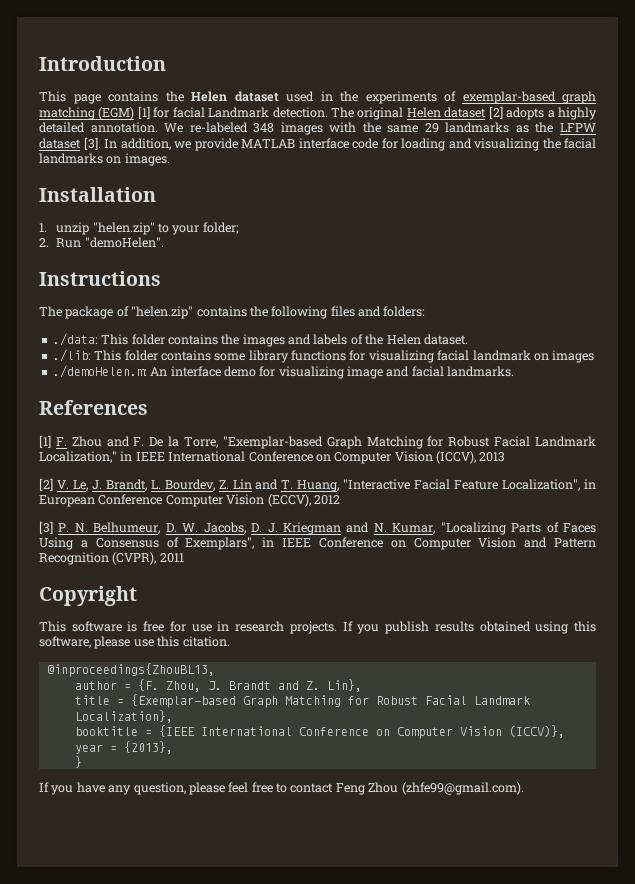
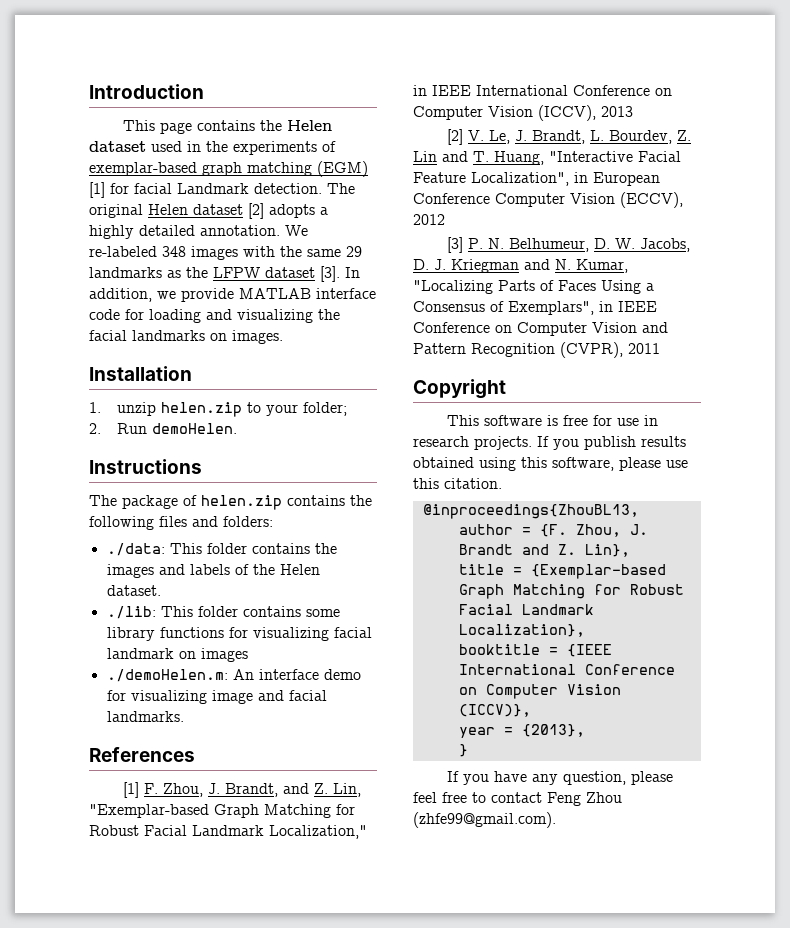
[92,222,155,235] "helen.zip" -> [160,402,242,417] helen.zip
[84,237,164,248] "demoHelen". -> [151,423,237,434] demoHelen.
[131,306,194,319] "helen.zip" -> [201,495,282,510] helen.zip
[71,436,218,448] Zhou and F. De la Torre, -> [162,783,361,797] Zhou, J. Brandt, and Z. Lin,

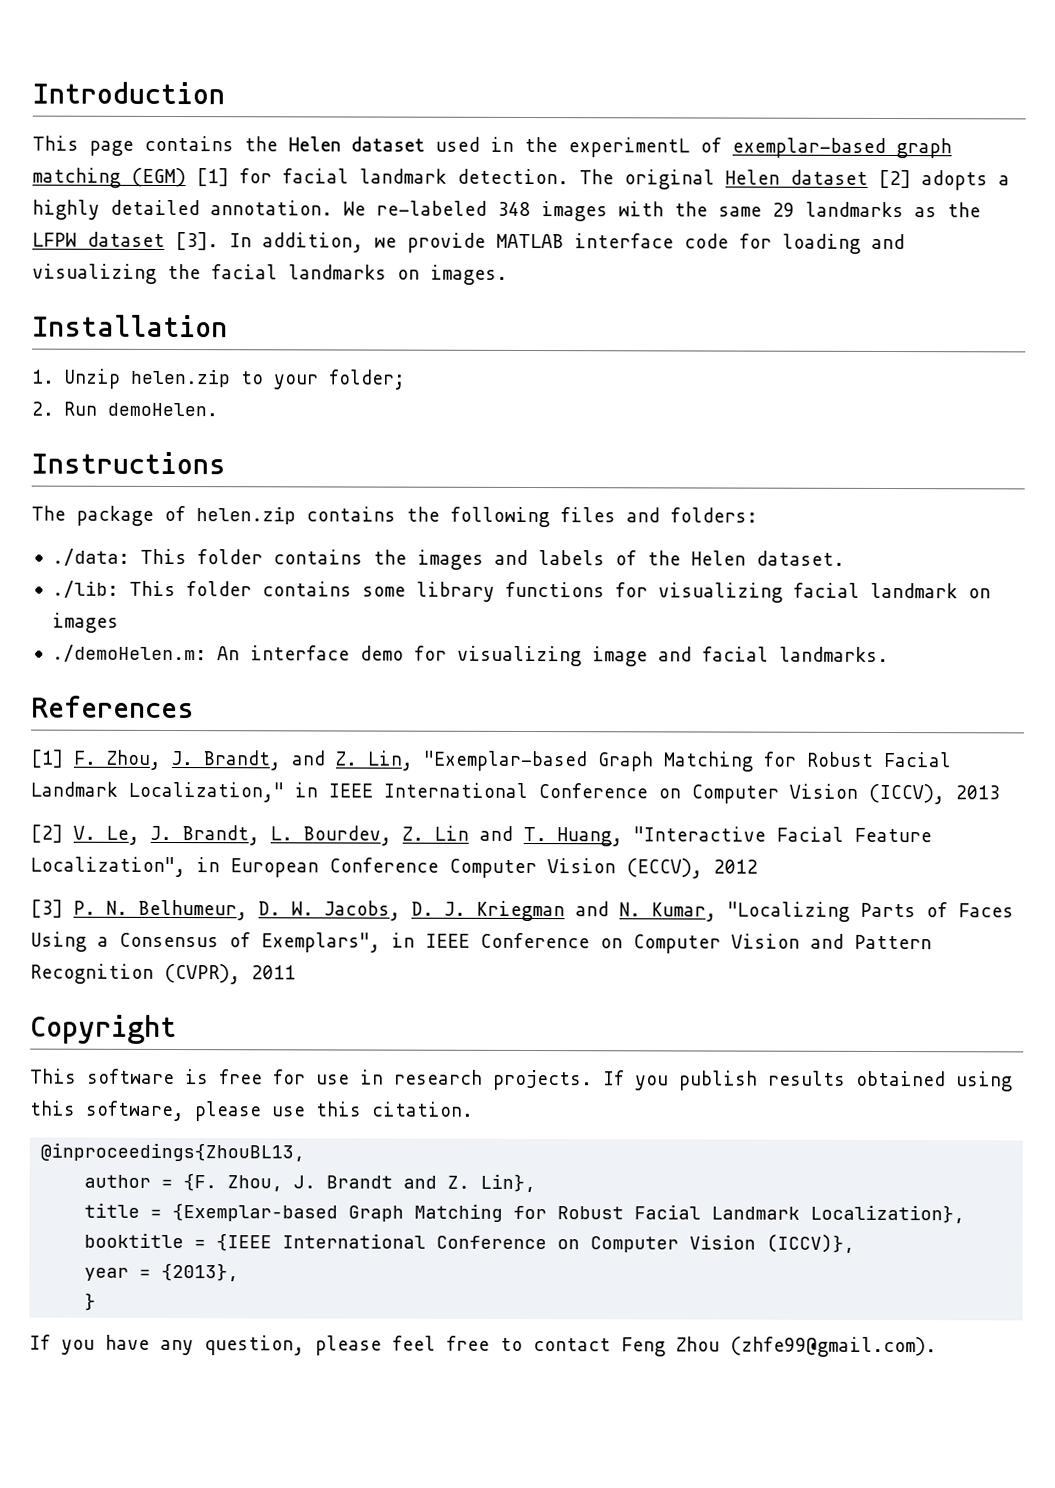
[233,141,317,155] experiments -> [568,137,690,158] experimentL
[177,183,249,194] Landmark -> [359,168,447,184] landmark
[116,402,156,416] unzip -> [62,368,121,389] Unzip

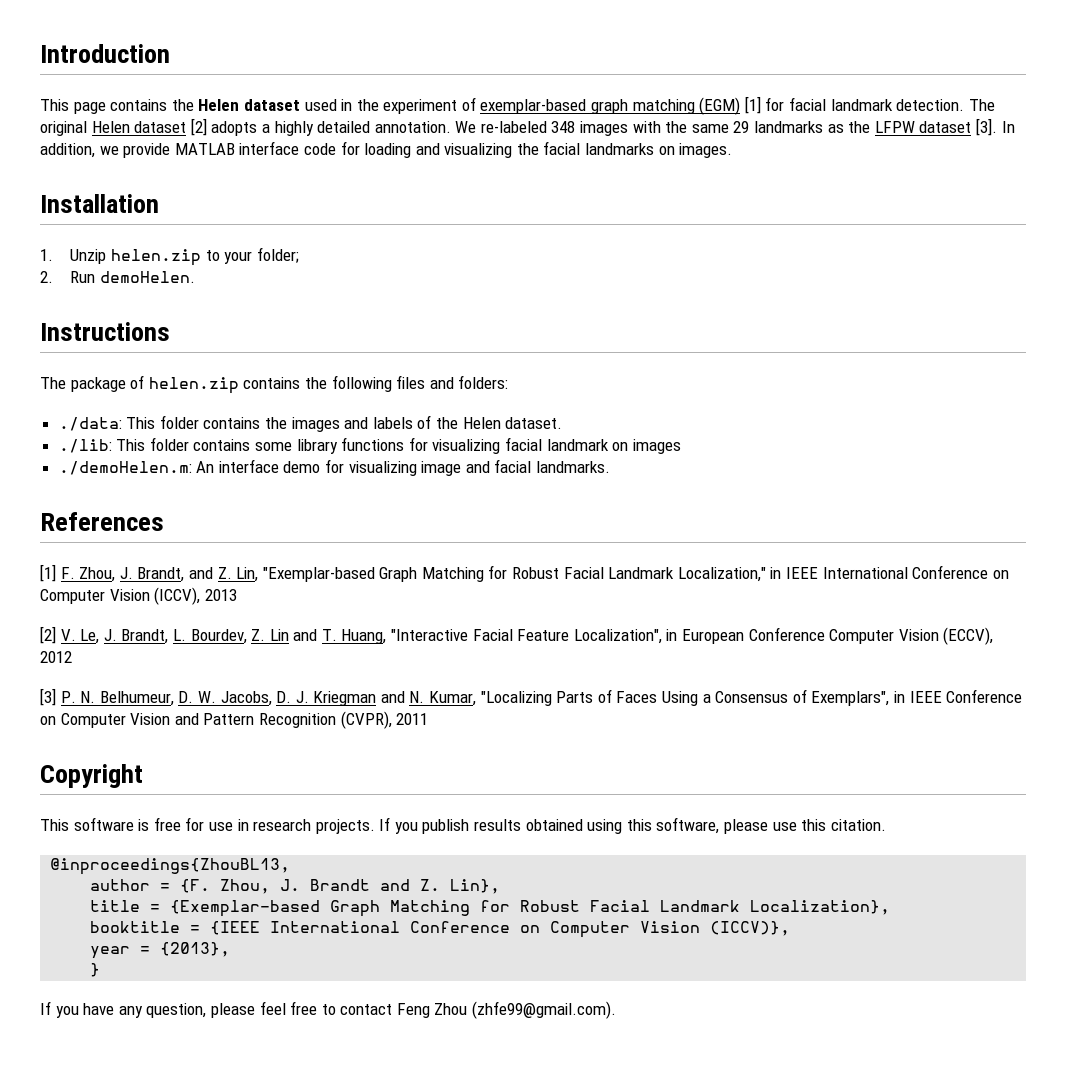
[568,137,690,158] experimentL -> [383,99,458,114] experiment

